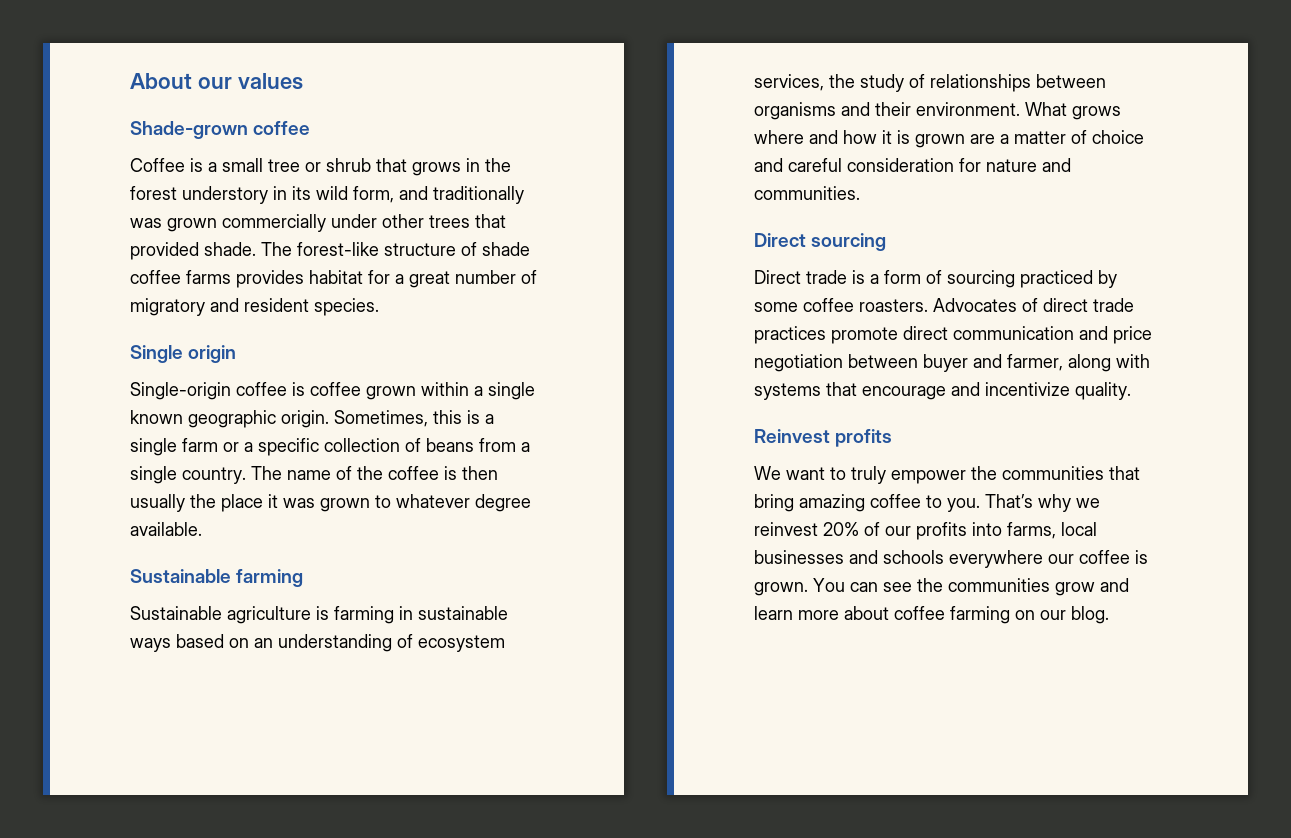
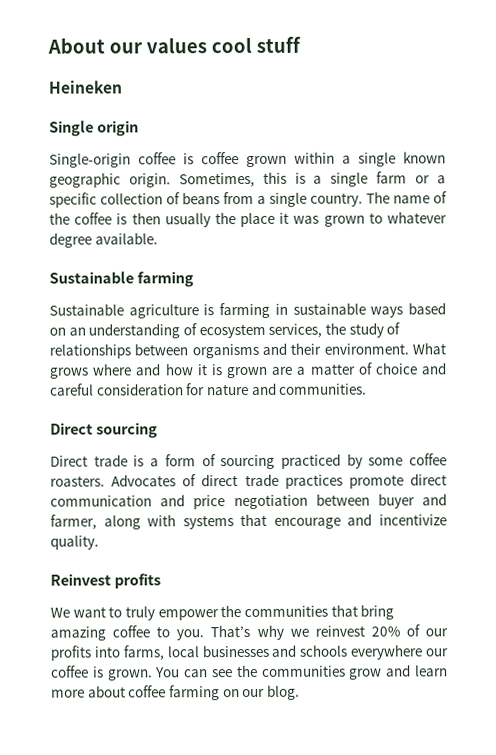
[130,121,311,139] [130,158,511,176] [130,186,524,204] [130,214,506,232] [130,242,530,260] [130,270,537,288] [130,298,379,316] // Shade-grown coffee // Coffee is a small tree or shrub that grows in the forest understory in its wild form, and traditionally was grown commercially under other trees that provided shade. The forest-like structure of shade coffee farms provides habitat for a great number of migratory and resident species. -> [210,36,301,54] [48,80,123,94] cool stuff // Heineken

